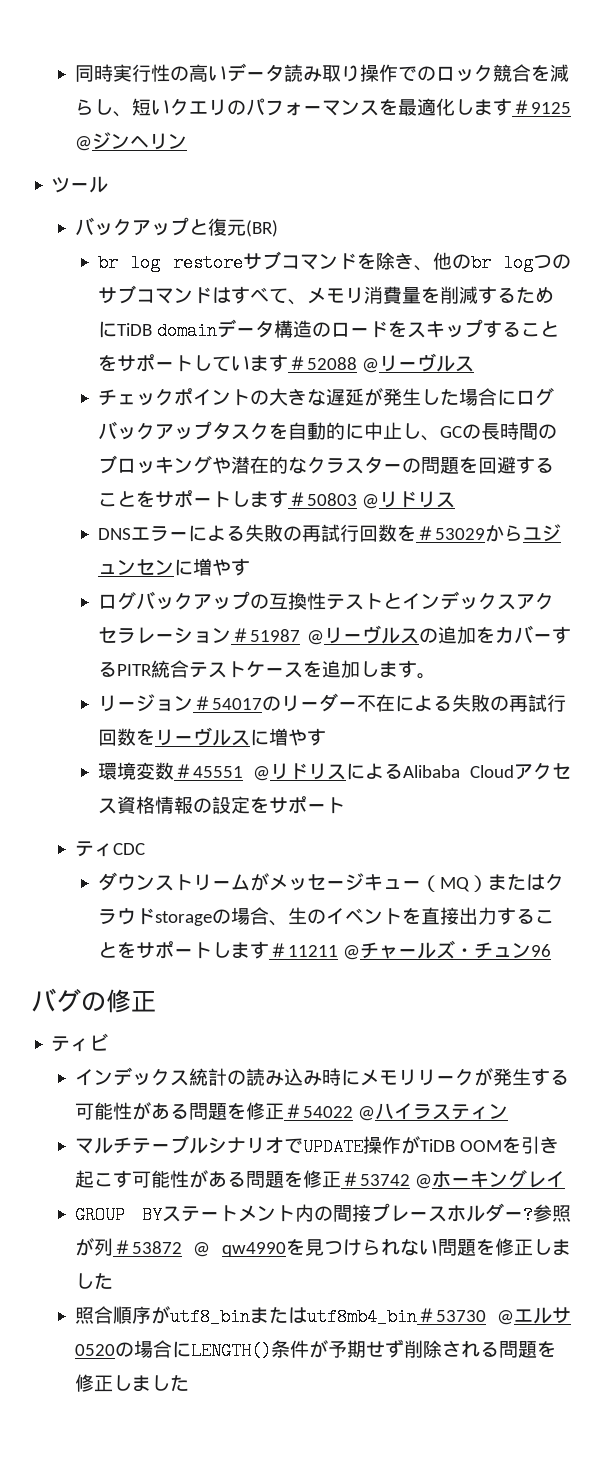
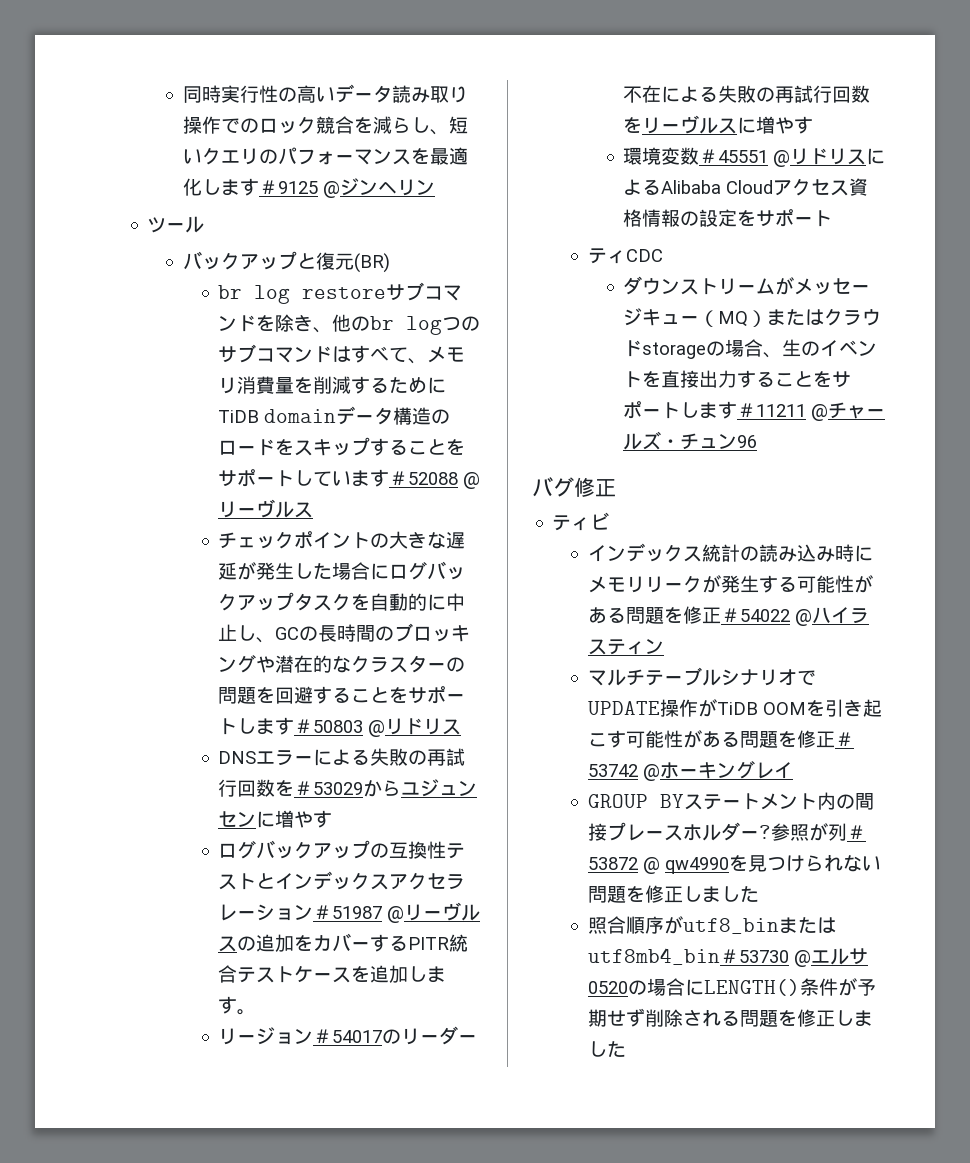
[81,992,106,1012] の -> (574, 487) none

